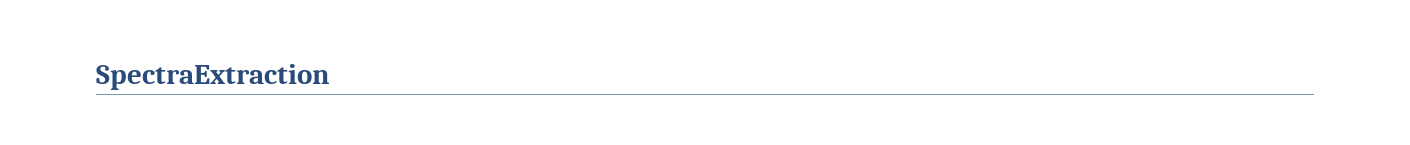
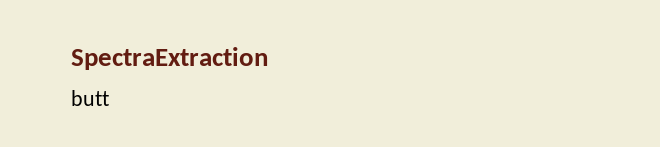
(330, 77) none -> [71,90,109,106] // butt

